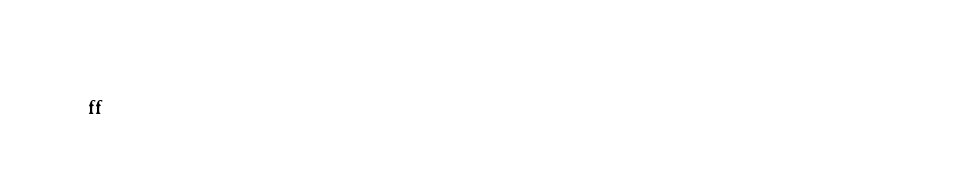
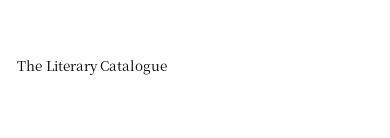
[88,100,103,114] ff -> [17,60,168,75] The Literary Catalogue

